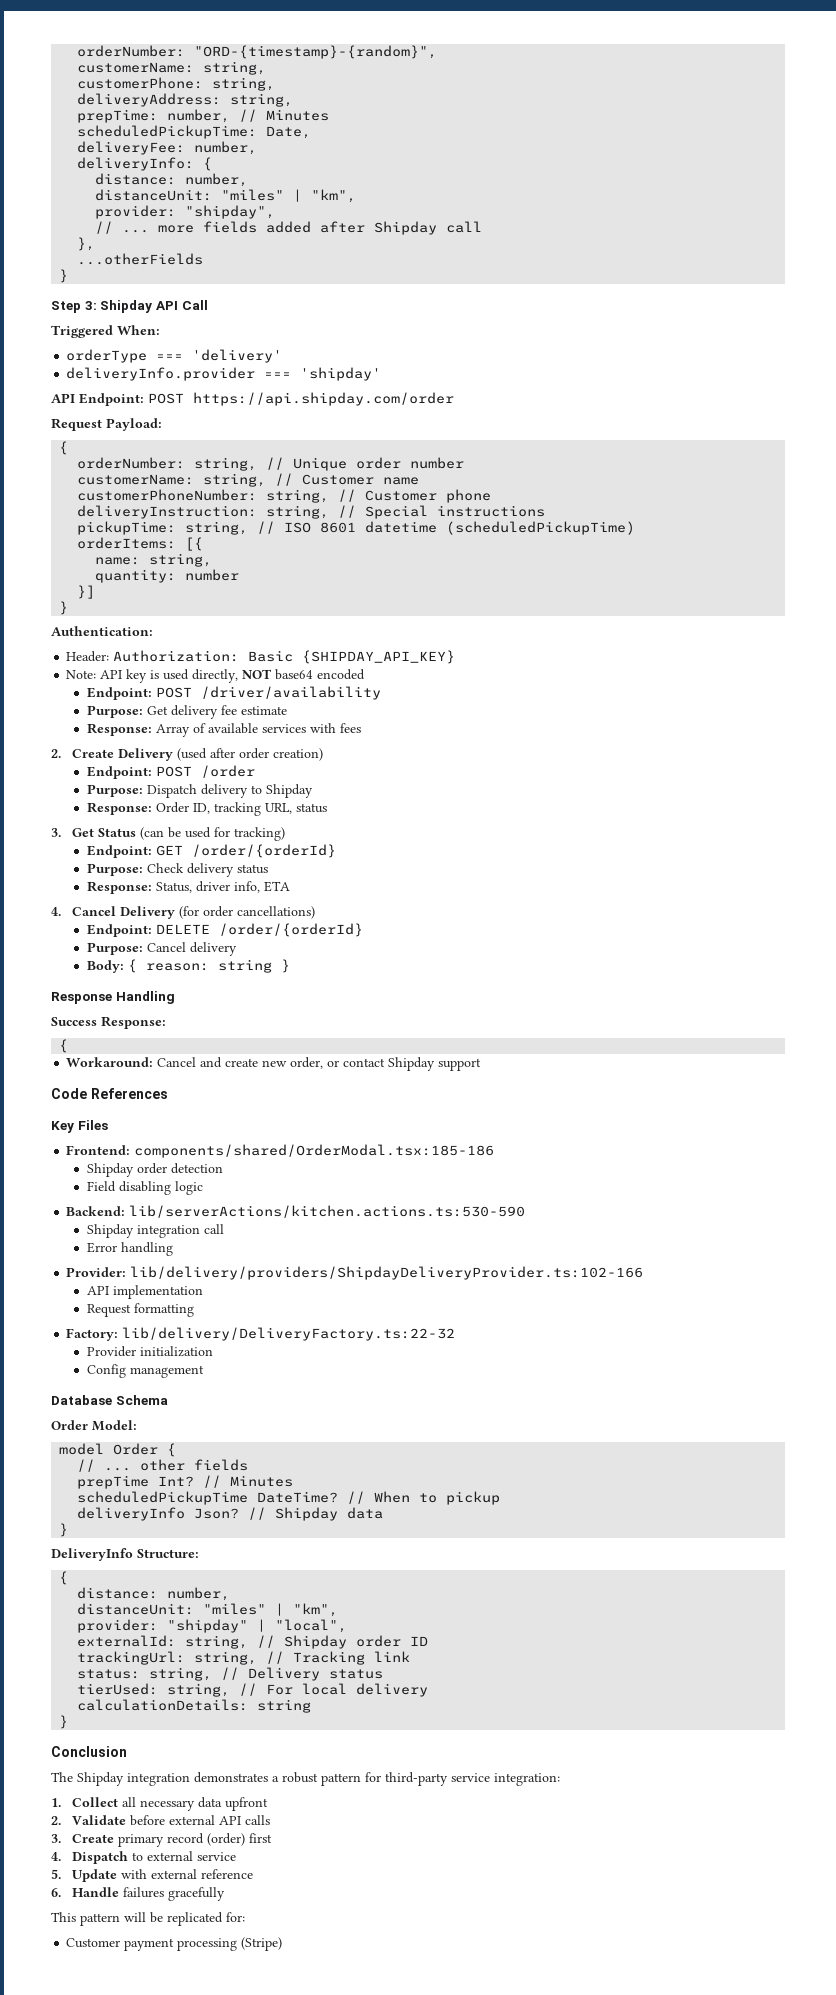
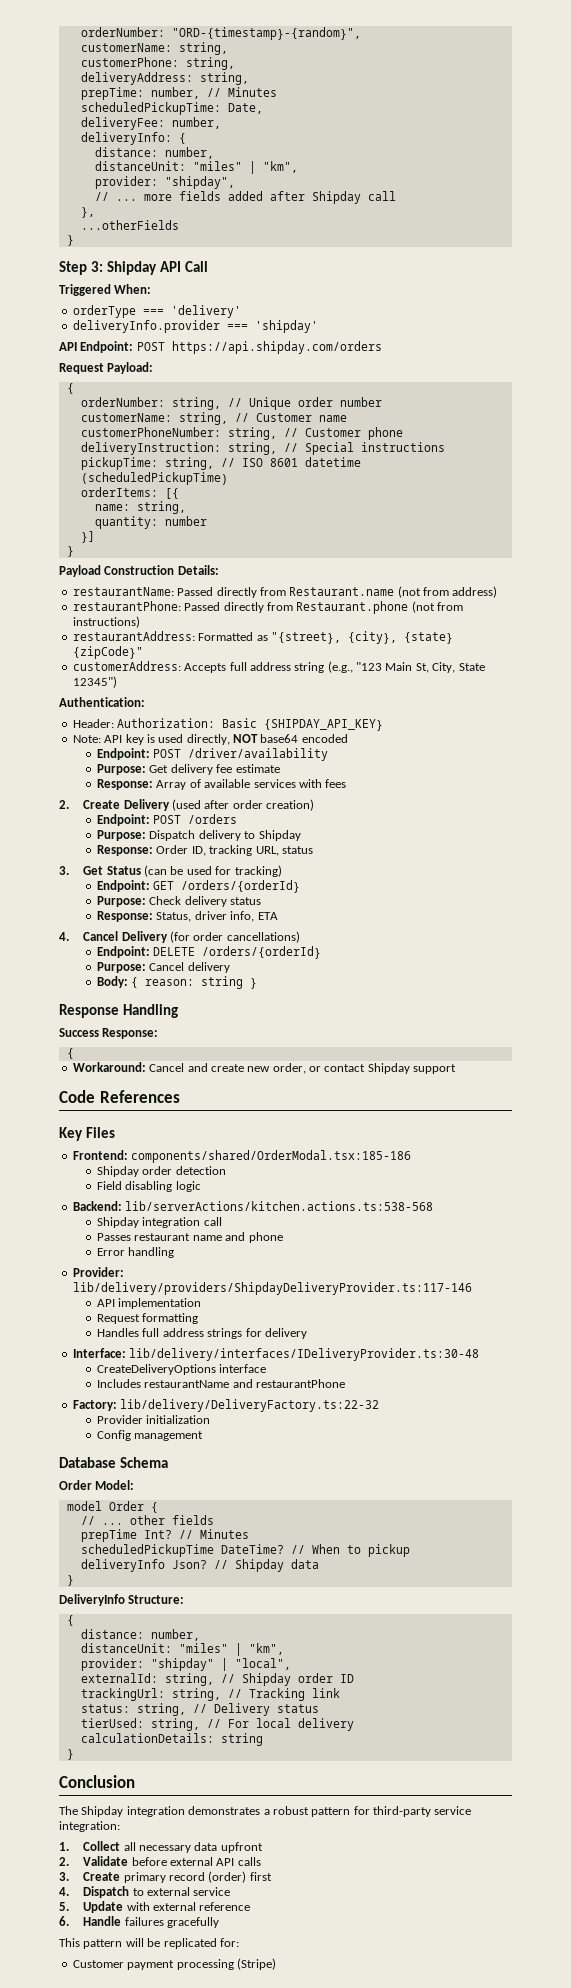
[193,392,454,406] https://api.shipday.com/order -> [171,341,382,354] https://api.shipday.com/orders
(69, 608) none -> [59,565,219,577] [72,586,498,598] [72,601,463,614] [72,616,140,628] [72,631,453,644] [72,646,143,659] [72,661,485,673] [72,676,117,688] // Payload Construction Details: // restaurantName: Passed directly from Restaurant.name (not from address) // restaurantPhone: Passed directly from Restaurant.phone (not from instructions) // restaurantAddress: Formatted as "{street}, {city}, {state} {zipCode}" // customerAddress: Accepts full address string (e.g., "123 Main St, City, State 12345")
[201,765,256,778] /order -> [188,814,238,824] /orders
[192,844,337,858] /order/{orderId} -> [181,880,301,893] /orders/{orderId}
[219,923,364,937] /order/{orderId} -> [202,946,322,959] /orders/{orderId}
[129,1205,526,1218] lib/serverActions/kitchen.actions.ts:530-590 -> [125,1201,434,1211] lib/serverActions/kitchen.actions.ts:538-568
(225, 1229) none -> [97,1232,283,1243] // Passes restaurant name and phone
[130,1266,644,1280] lib/delivery/providers/ShipdayDeliveryProvider.ts:102-166 -> [72,1282,472,1295] lib/delivery/providers/ShipdayDeliveryProvider.ts:117-146
(195, 1310) none -> [97,1328,307,1339] [72,1348,480,1361] [97,1364,267,1375] [97,1379,346,1388] // Handles full address strings for delivery // Interface: lib/delivery/interfaces/IDeliveryProvider.ts:30-48 // CreateDeliveryOptions interface // Includes restaurantName and restaurantPhone

